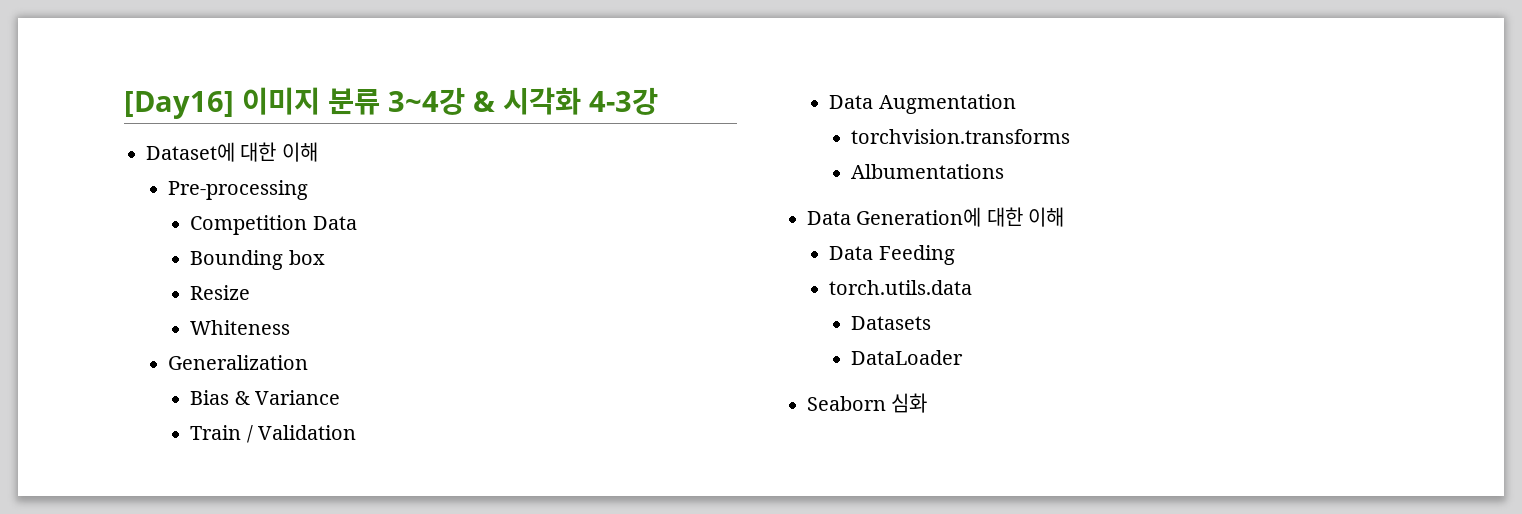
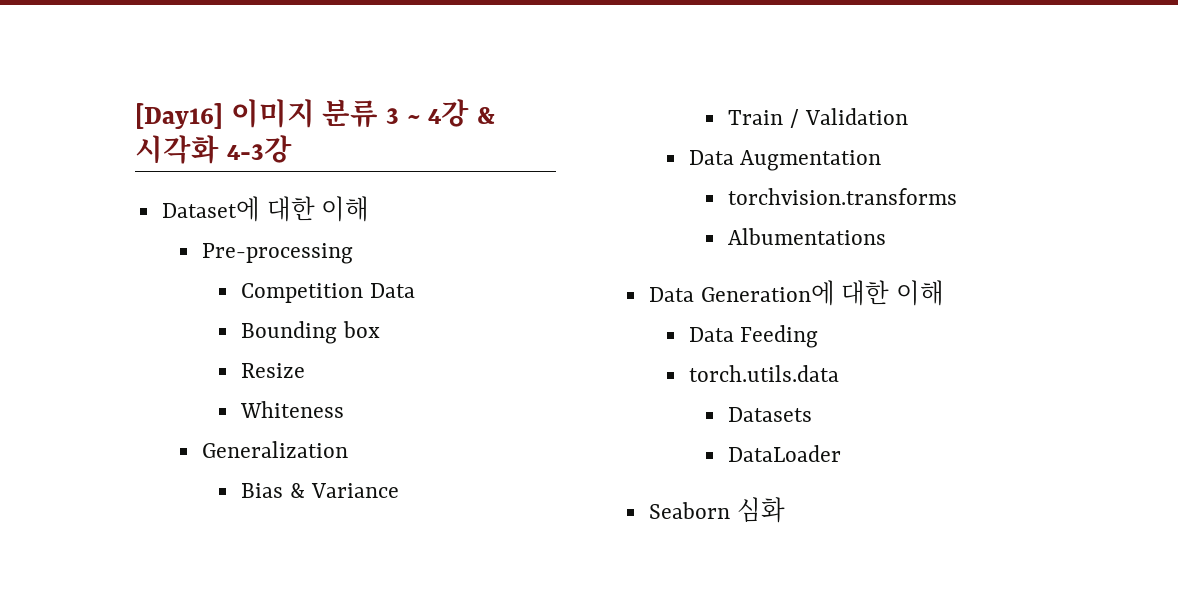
[388,87,465,115] 3~4강 -> [386,99,470,127] 3 ~ 4강

